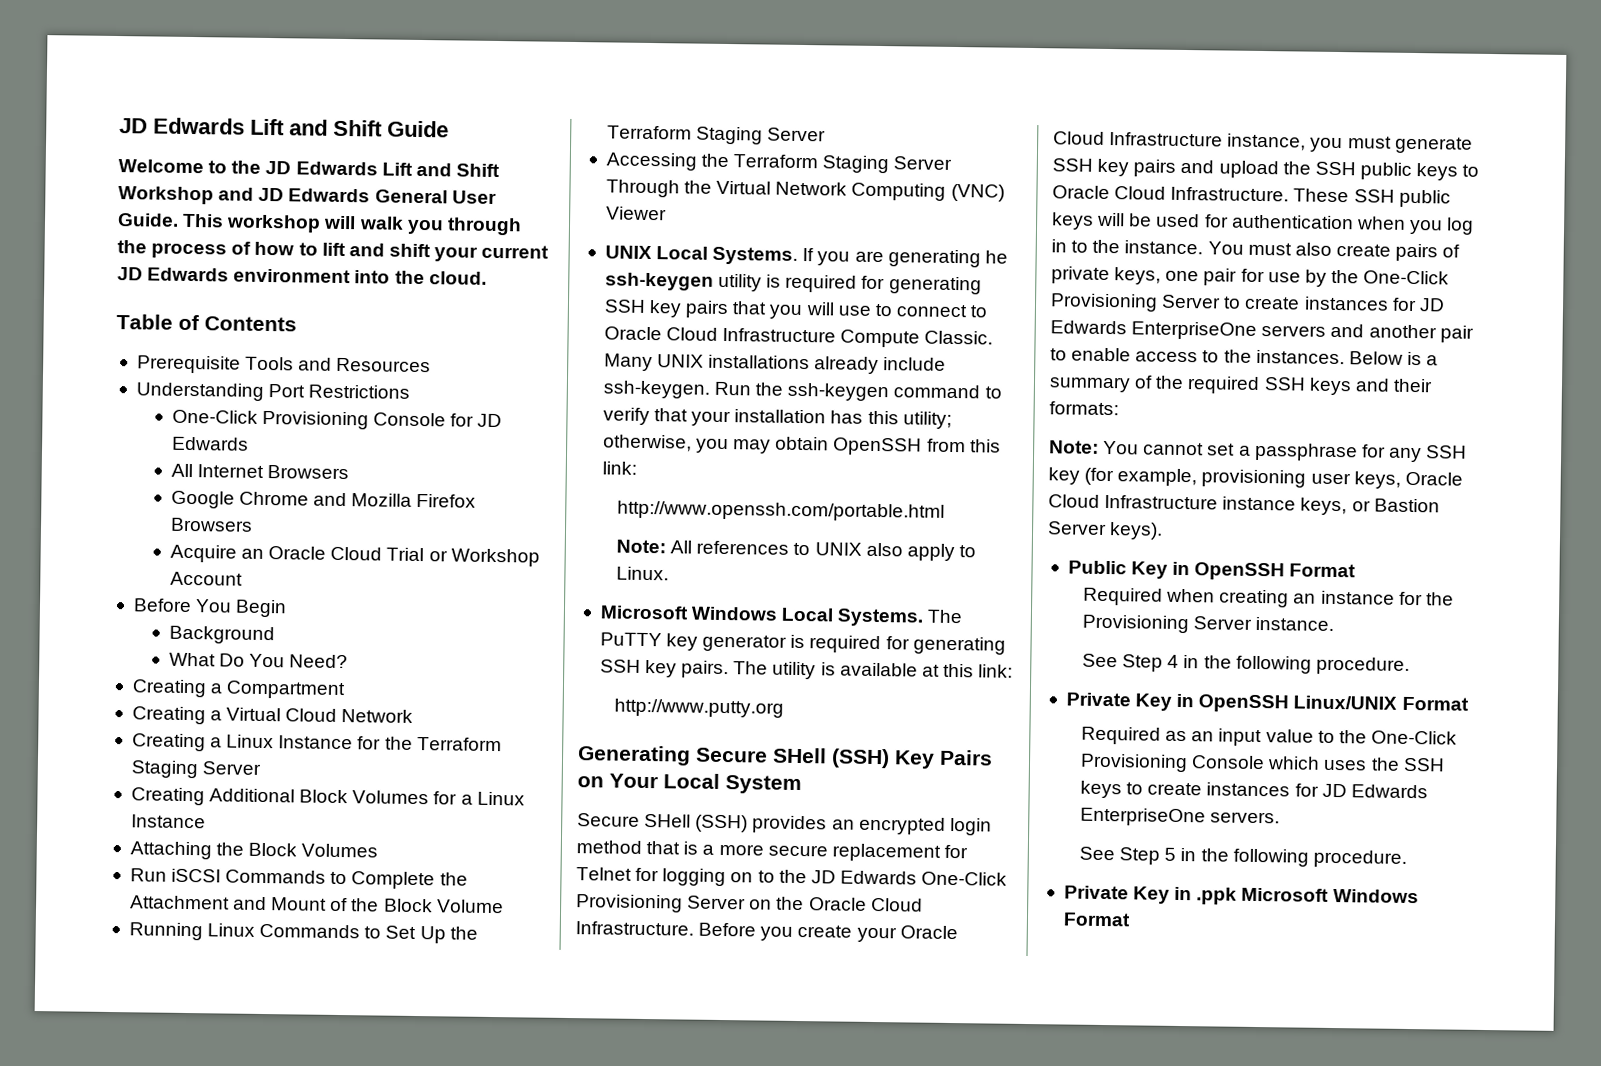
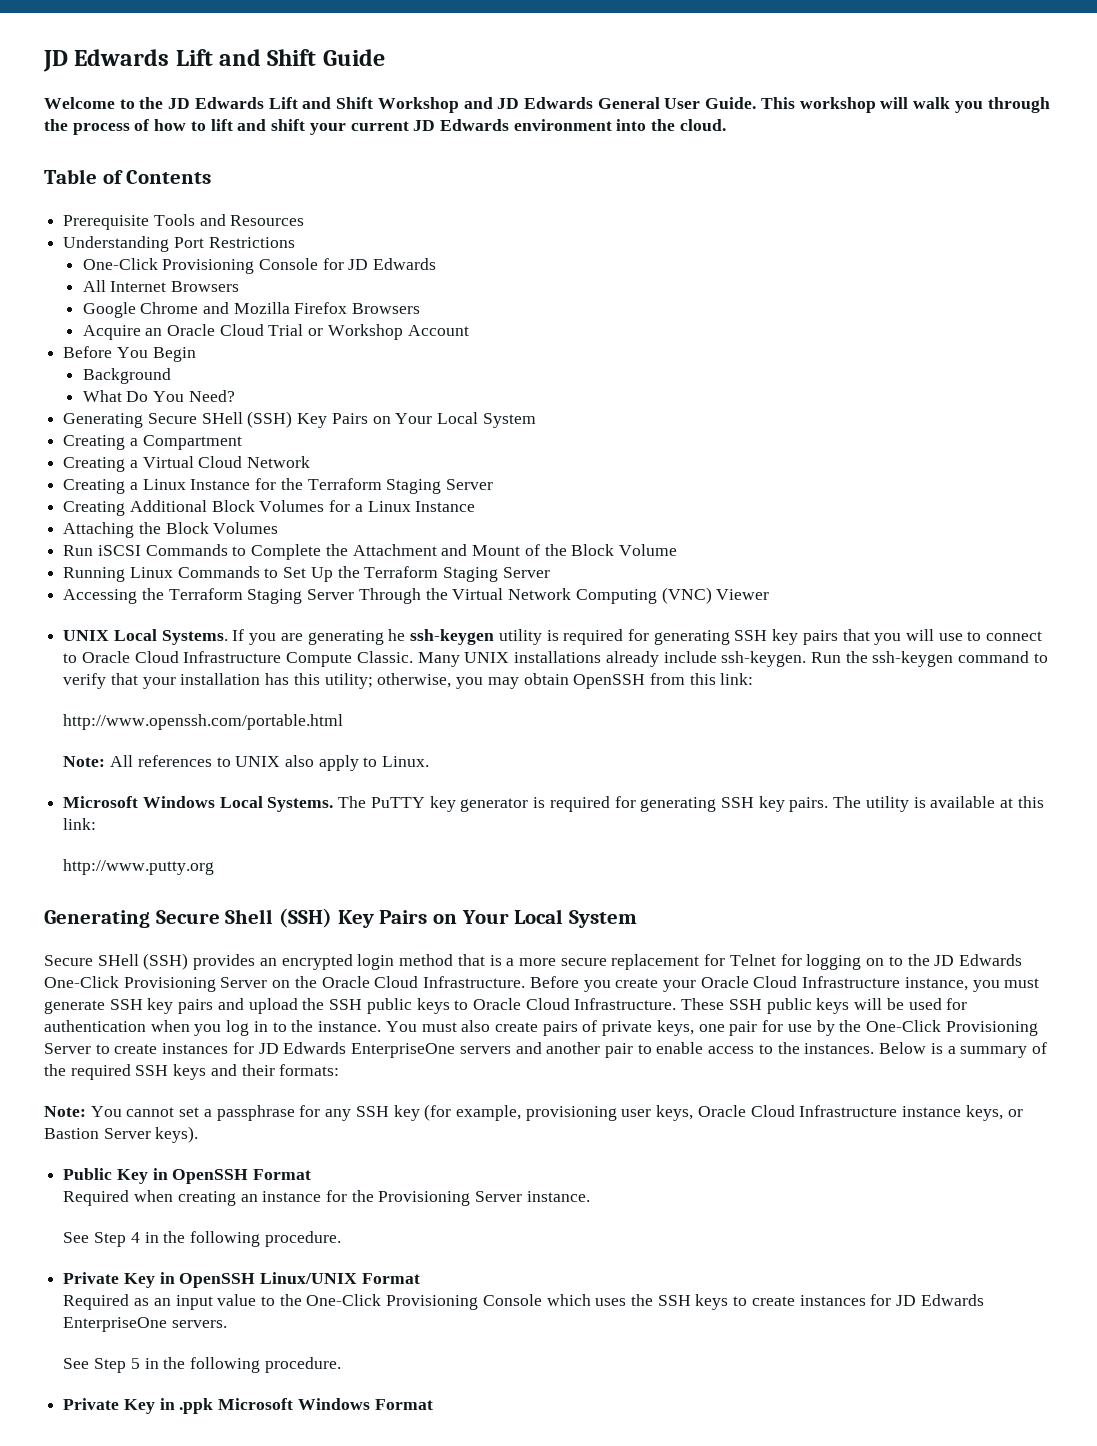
(349, 661) none -> [63,411,536,428] // Generating Secure SHell (SSH) Key Pairs on Your Local System
[772,747,827,764] SHell -> [225,909,274,924] Shell

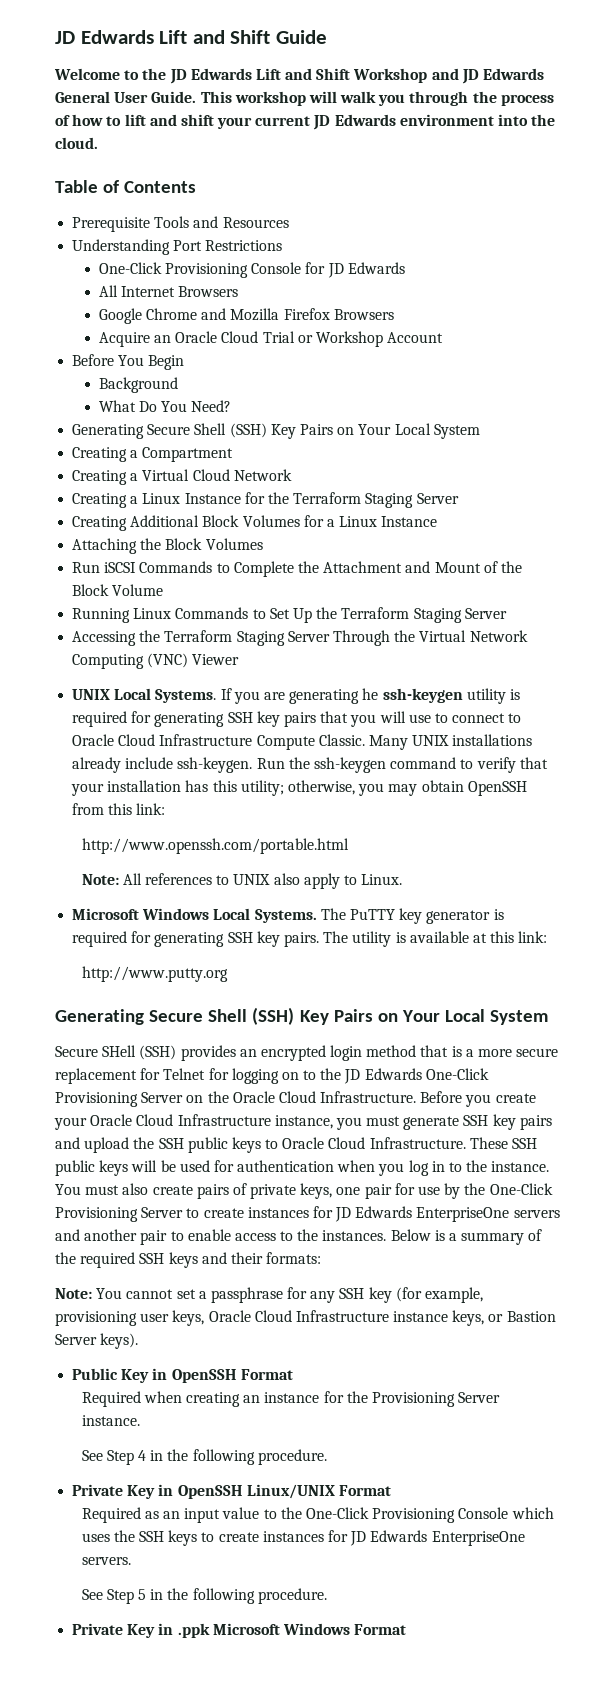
[201,412,243,424] SHell -> [194,423,227,435] Shell

